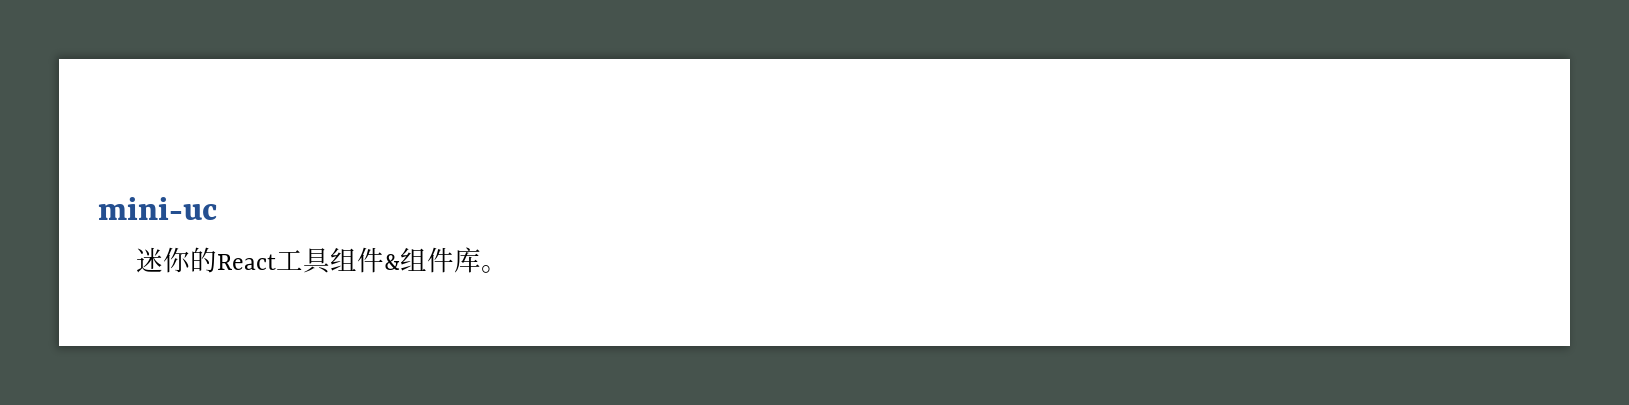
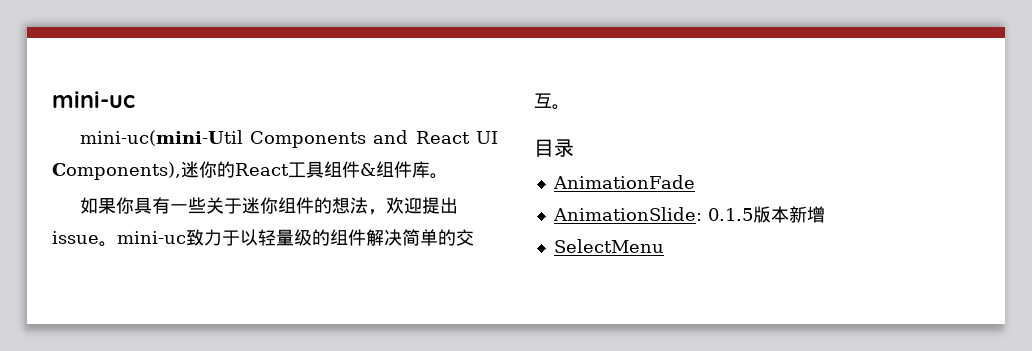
(217, 208) none -> [79,130,499,148] [52,162,181,180] mini-uc(mini-Util Components and React UI Components),
(509, 269) none -> [79,197,458,215] [52,229,474,247] [534,93,570,110] [534,139,574,157] [552,175,695,189] [552,206,825,223] [553,239,664,253] // 如果你具有一些关于迷你组件的想法，欢迎提出issue。mini-uc致力于以轻量级的组件解决简单的交互。 // 目录 // AnimationFade // AnimationSlide: 0.1.5版本新增 // SelectMenu

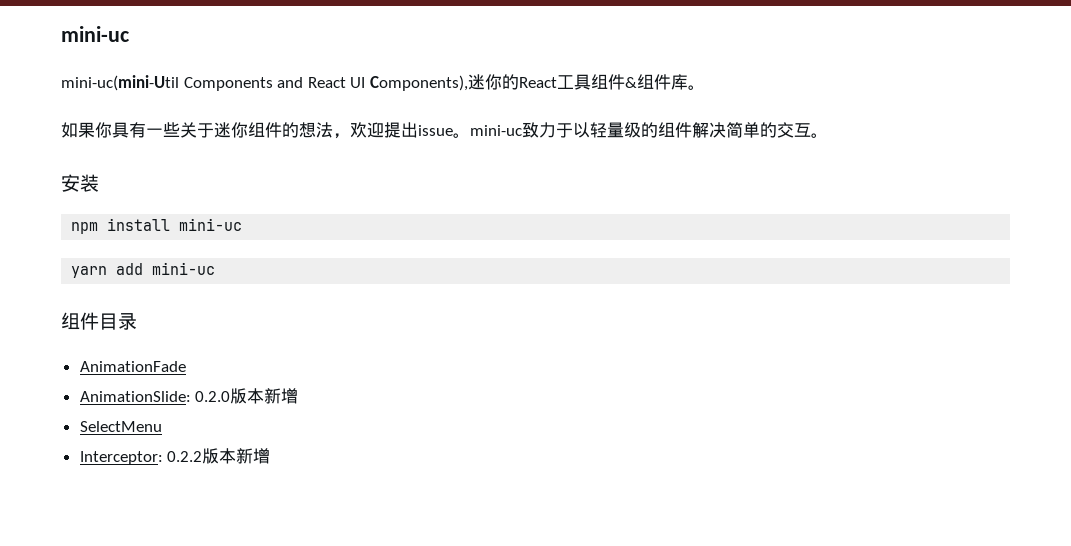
(570, 107) none -> [61,174,99,192] [71,218,243,234] [71,262,216,278] [61,312,99,330] 安装 // npm install mini-uc // yarn add mini-uc // 组件
[707,208,753,221] 0.1.5 -> [195,391,231,402] 0.2.0
(664, 246) none -> [79,448,271,465] // Interceptor: 0.2.2版本新增

